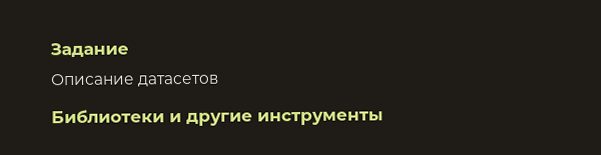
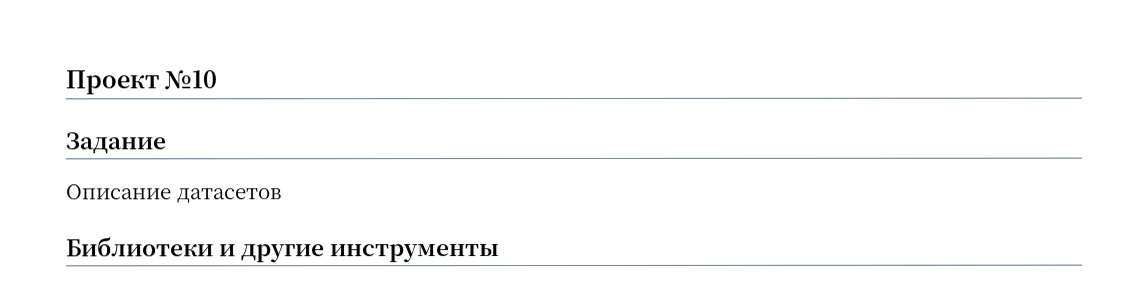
(50, 50) none -> [65,70,218,95] Проект №10 //

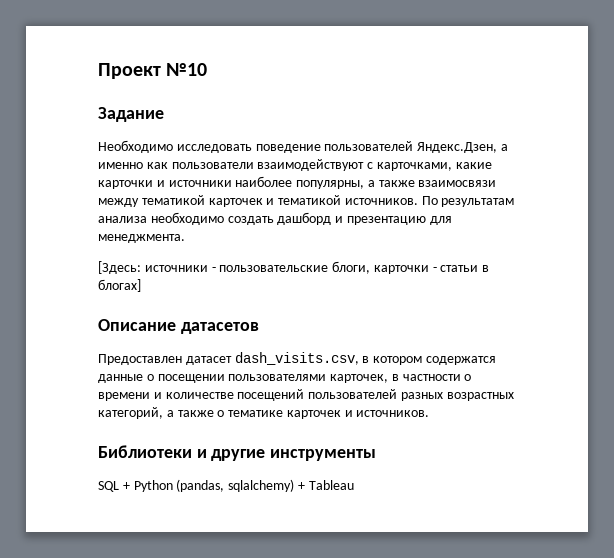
[66,184,282,204] [66,236,501,263] Описание датасетов // Библиотеки и другие инструменты -> [98,140,508,153] [98,159,492,171] [98,176,497,189] [98,195,515,207] [98,212,452,225] [98,234,185,243] [98,261,490,274] [98,279,141,292] [98,319,259,334] [98,352,496,365] [98,374,472,383] [98,389,514,401] [98,407,430,419] [98,445,377,461] [98,479,354,492] Необходимо исследовать поведение пользователей Яндекс.Дзен, а именно как пользователи взаимодействуют с карточками, какие карточки и источники наиболее популярны, а также взаимосвязи между тематикой карточек и тематикой источников. По результатам анализа необходимо создать дашборд и презентацию для менеджмента. // [Здесь: источники - пользовательские блоги, карточки - статьи в блогах] // Описание датасетов // Предоставлен датасет dash_visits.csv, в котором содержатся данные о посещении пользователями карточек, в частности о времени и количестве посещений пользователей разных возрастных категорий, а также о тематике карточек и источников. // Библиотеки и другие инструменты // SQL + Python (pandas, sqlalchemy) + Tableau

